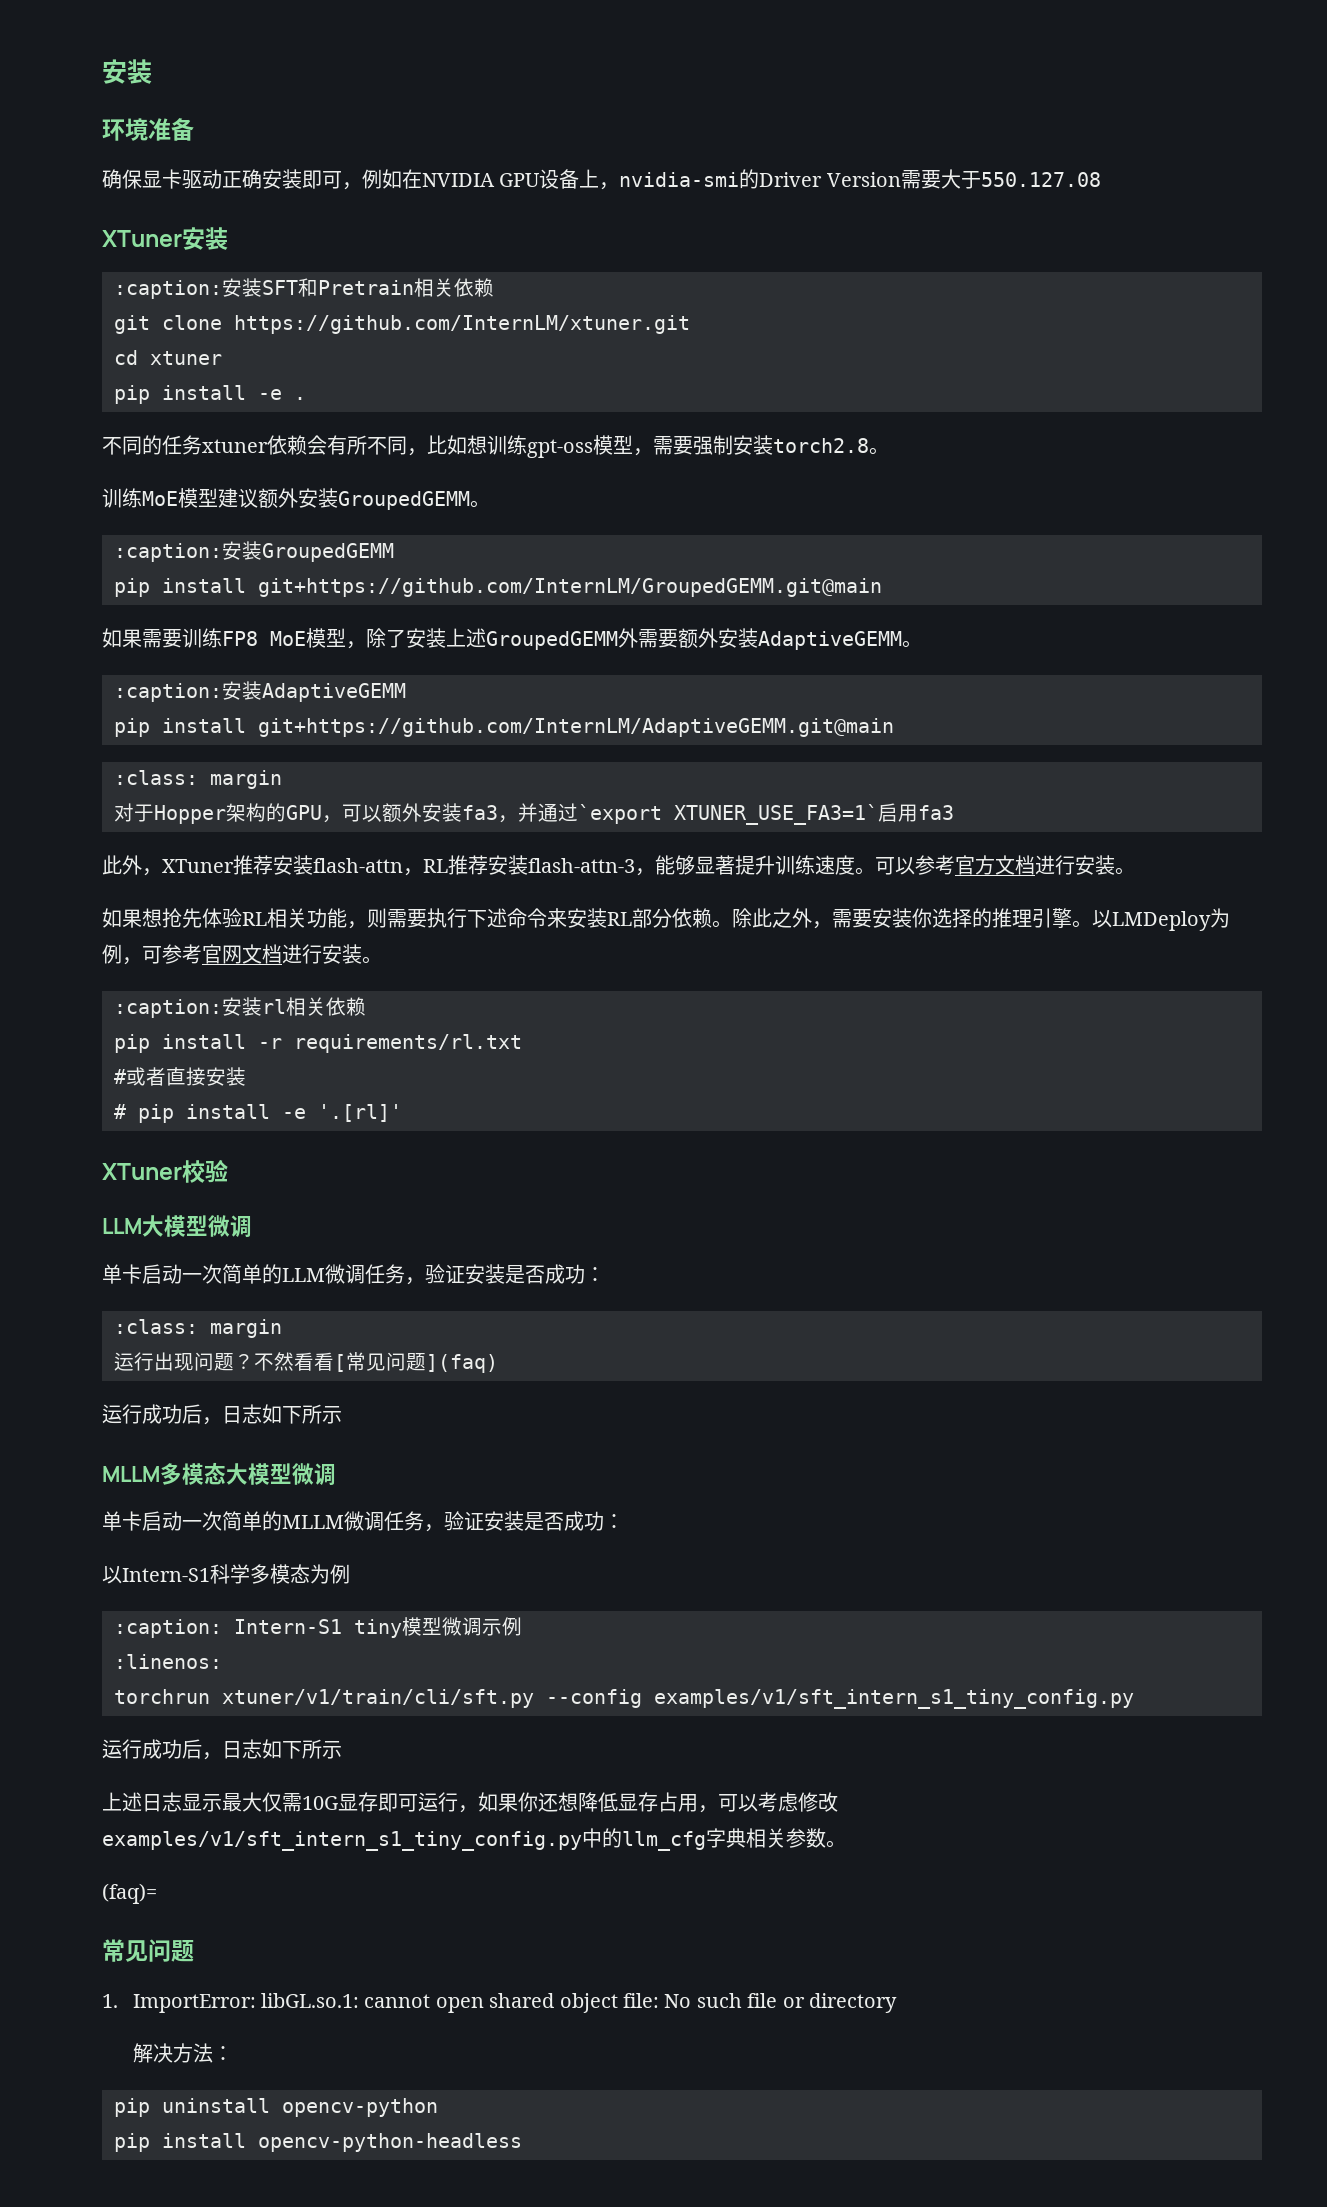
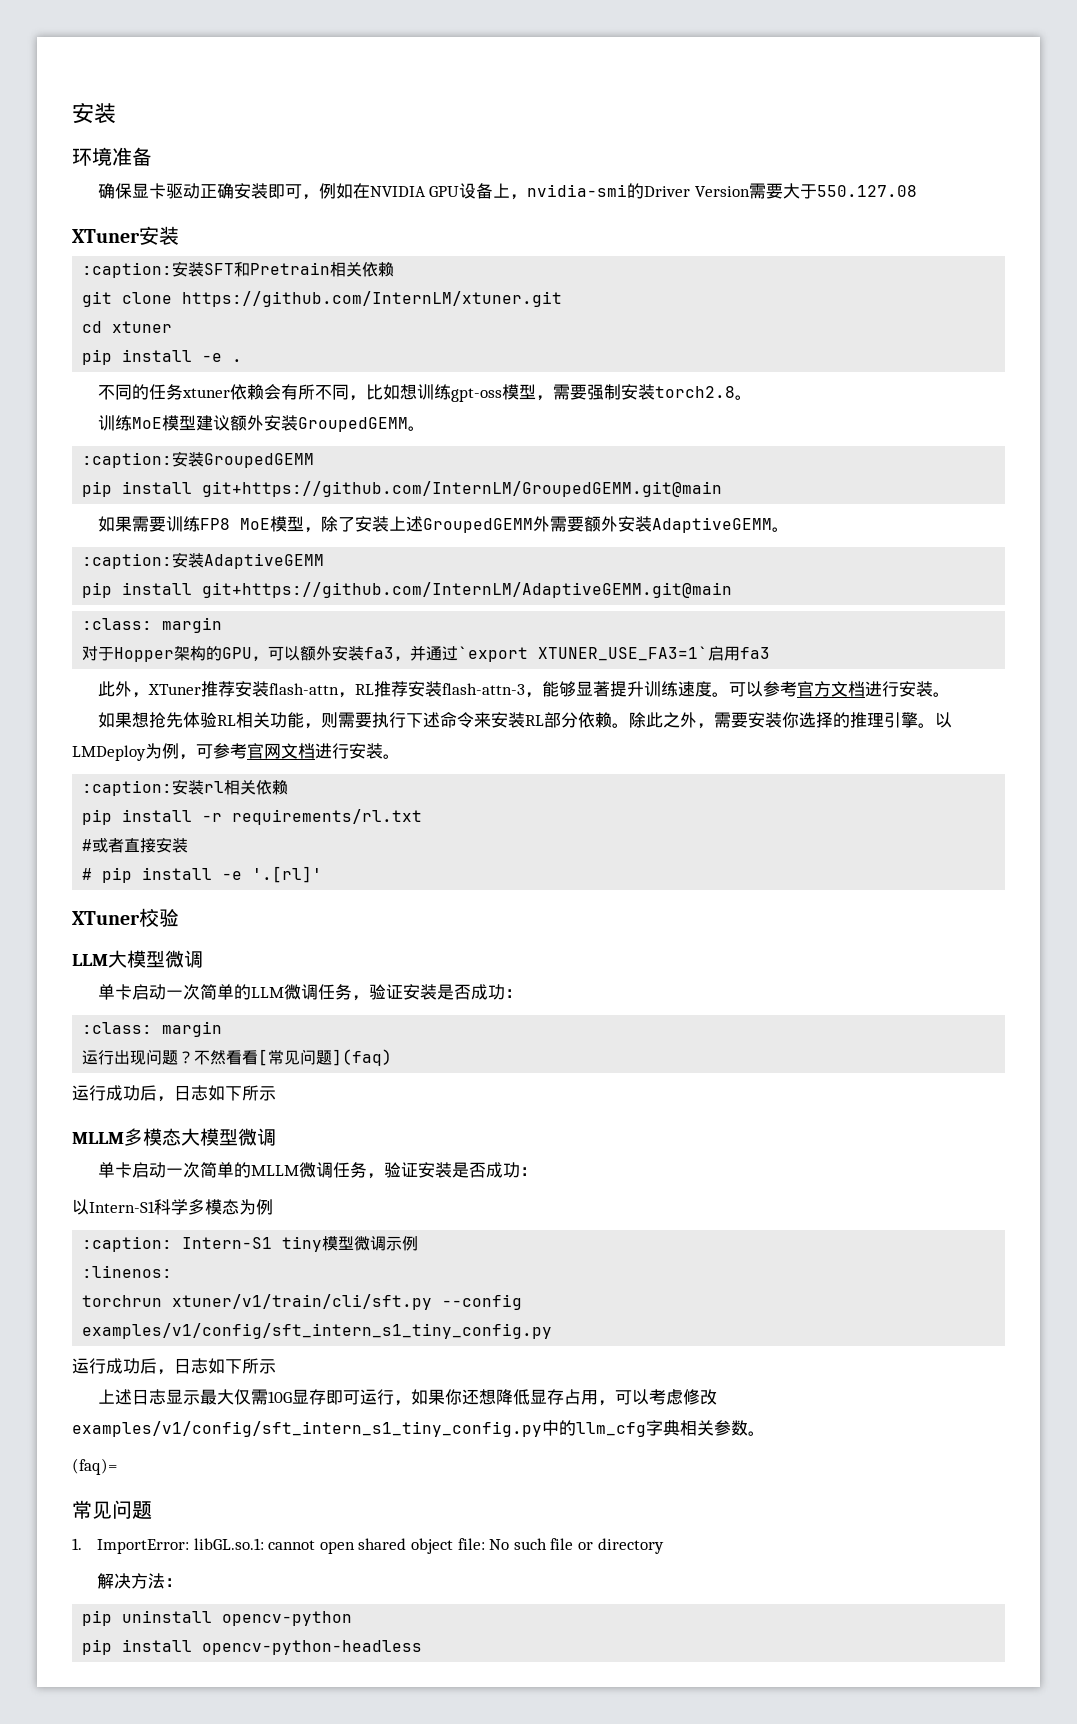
[654,1689,1134,1709] examples/v1/sft_intern_s1_tiny_config.py -> [82,1323,553,1339] examples/v1/config/sft_intern_s1_tiny_config.py
[102,1831,582,1851] examples/v1/sft_intern_s1_tiny_config.py -> [72,1421,542,1437] examples/v1/config/sft_intern_s1_tiny_config.py

